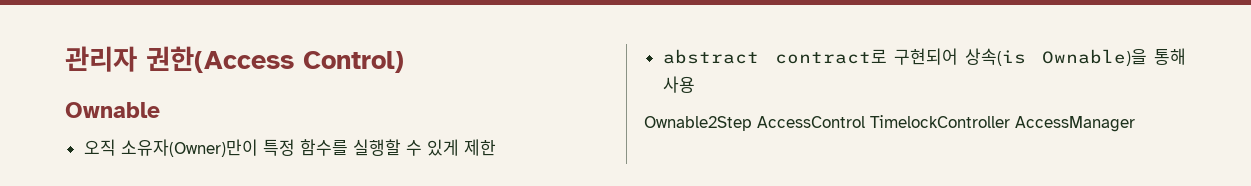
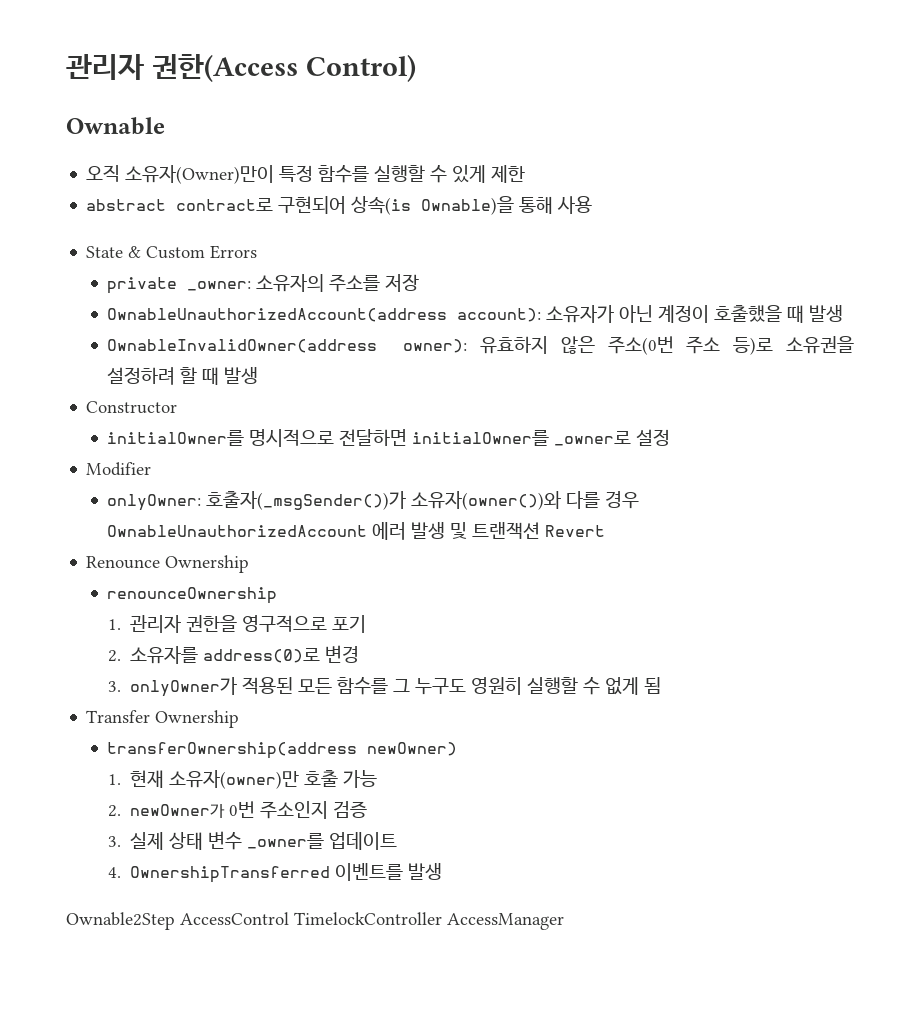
(695, 84) none -> [86,245,258,259] [107,274,420,294] [107,305,844,323] [107,336,855,355] [107,367,259,385] [86,401,178,414] [107,429,671,447] [86,462,152,476] [107,491,640,511] [107,522,606,540] [86,555,250,573] [107,587,278,604] [108,615,367,633] [108,645,360,664] [108,677,662,697] [86,710,240,728] [107,742,458,759] [108,770,378,789] [108,801,368,819] [108,831,398,850] [108,863,443,883] // State & Custom Errors // private _owner: 소유자의 주소를 저장 // OwnableUnauthorizedAccount(address account): 소유자가 아닌 계정이 호출했을 때 발생 // OwnableInvalidOwner(address owner): 유효하지 않은 주소(0번 주소 등)로 소유권을 설정하려 할 때 발생 // Constructor // initialOwner를 명시적으로 전달하면 initialOwner를 _owner로 설정 // Modifier // onlyOwner: 호출자(_msgSender())가 소유자(owner())와 다를 경우 OwnableUnauthorizedAccount 에러 발생 및 트랜잭션 Revert // Renounce Ownership // renounceOwnership // 1. 관리자 권한을 영구적으로 포기 // 2. 소유자를 address(0)로 변경 // 3. onlyOwner가 적용된 모든 함수를 그 누구도 영원히 실행할 수 없게 됨 // Transfer Ownership // transferOwnership(address newOwner) // 1. 현재 소유자(owner)만 호출 가능 // 2. newOwner가 0번 주소인지 검증 // 3. 실제 상태 변수 _owner를 업데이트 // 4. OwnershipTransferred 이벤트를 발생

